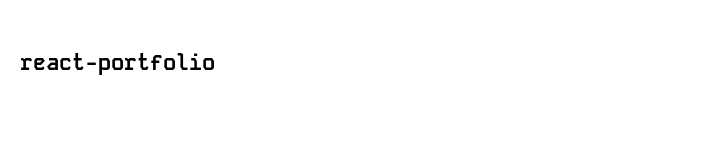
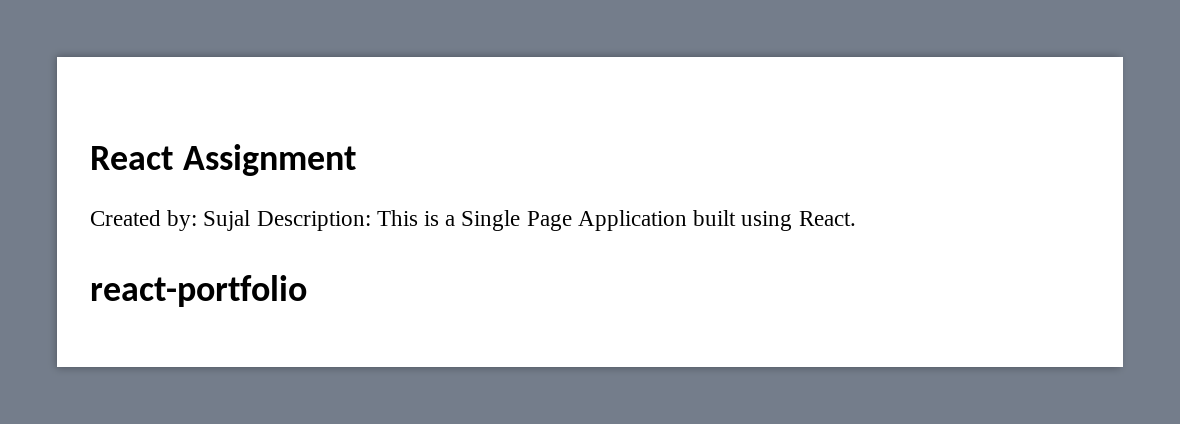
(20, 64) none -> [90,144,356,176] [90,210,856,231] React Assignment // Created by: Sujal Description: This is a Single Page Application built using React. //

